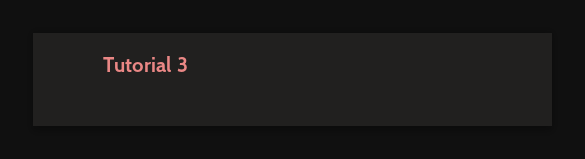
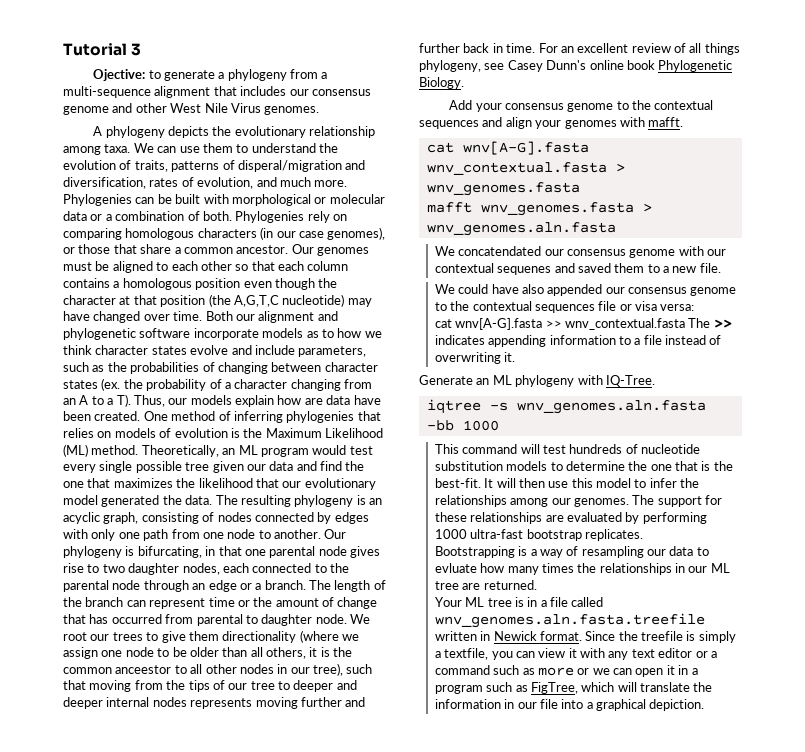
(188, 64) none -> [93,69,328,81] [63,86,371,98] [63,103,320,115] [93,126,376,138] [63,143,338,155] [63,160,366,172] [63,177,348,189] [63,194,385,206] [63,211,347,223] [63,227,386,240] [63,244,369,256] [63,261,349,273] [63,278,338,290] [63,294,372,307] [63,311,338,323] [63,328,382,340] [63,345,367,357] [63,362,378,374] [63,378,372,391] [63,394,381,407] [63,411,381,423] [63,428,383,438] [63,444,373,457] [63,461,365,473] [63,478,376,490] [63,495,382,507] [63,512,369,524] [63,529,347,541] [63,546,380,558] [63,563,349,575] [63,580,386,592] [63,597,378,609] [63,614,370,626] [63,630,359,643] [63,647,353,659] [63,663,373,676] [63,680,357,692] [63,697,366,709] [419,43,740,55] [419,60,733,72] [419,77,464,89] [449,100,714,112] [419,117,684,129] [426,141,589,155] [426,162,625,175] [426,182,580,196] [426,202,652,216] [426,222,616,236] [434,246,727,258] [434,263,721,275] [434,284,737,296] [434,301,695,313] [434,318,732,330] [434,335,722,347] [434,352,516,364] [419,375,655,387] [426,399,706,414] [426,420,499,431] [434,444,701,454] [434,461,733,471] [434,478,700,488] [434,495,723,507] [434,512,707,524] [434,529,643,541] [434,546,709,558] [434,563,730,575] [434,580,537,590] [434,597,604,607] [434,613,705,628] [434,631,736,643] [434,648,717,660] [434,665,698,677] [434,682,713,694] [434,699,705,711] // Ojective: to generate a phylogeny from a multi-sequence alignment that includes our consensus genome and other West Nile Virus genomes. // A phylogeny depicts the evolutionary relationship among taxa. We can use them to understand the evolution of traits, patterns of disperal/migration and diversification, rates of evolution, and much more. Phylogenies can be built with morphological or molecular data or a combination of both. Phylogenies rely on comparing homologous characters (in our case genomes), or those that share a common ancestor. Our genomes must be aligned to each other so that each column contains a homologous position even though the character at that position (the A,G,T,C nucleotide) may have changed over time. Both our alignment and phylogenetic software incorporate models as to how we think character states evolve and include parameters, such as the probabilities of changing between character states (ex. the probability of a character changing from an A to a T). Thus, our models explain how are data have been created. One method of inferring phylogenies that relies on models of evolution is the Maximum Likelihood (ML) method. Theoretically, an ML program would test every single possible tree given our data and find the one that maximizes the likelihood that our evolutionary model generated the data. The resulting phylogeny is an acyclic graph, consisting of nodes connected by edges with only one path from one node to another. Our phylogeny is bifurcating, in that one parental node gives rise to two daughter nodes, each connected to the parental node through an edge or a branch. The length of the branch can represent time or the amount of change that has occurred from parental to daughter node. We root our trees to give them directionality (where we assign one node to be older than all others, it is the common anceestor to all other nodes in our tree), such that moving from the tips of our tree to deeper and deeper internal nodes represents moving further and further back in time. For an excellent review of all things phylogeny, see Casey Dunn's online book Phylogenetic Biology. // Add your consensus genome to the contextual sequences and align your genomes with mafft. // cat wnv[A-G].fasta wnv_contextual.fasta > wnv_genomes.fasta // mafft wnv_genomes.fasta > wnv_genomes.aln.fasta // We concatendated our consensus genome with our contextual sequenes and saved them to a new file. // We could have also appended our consensus genome to the contextual sequences file or visa versa: // cat wnv[A-G].fasta >> wnv_contextual.fasta The >> indicates appending information to a file instead of overwriting it. // Generate an ML phylogeny with IQ-Tree. // iqtree -s wnv_genomes.aln.fasta -bb 1000 // This command will test hundreds of nucleotide substitution models to determine the one that is the best-fit. It will then use this model to infer the relationships among our genomes. The support for these relationships are evaluated by performing 1000 ultra-fast bootstrap replicates. // Bootstrapping is a way of resampling our data to evluate how many times the relationships in our ML tree are returned. // Your ML tree is in a file called wnv_genomes.aln.fasta.treefile written in Newick format. Since the treefile is simply a textfile, you can view it with any text editor or a command such as more or we can open it in a program such as FigTree, which will translate the information in our file into a graphical depiction.

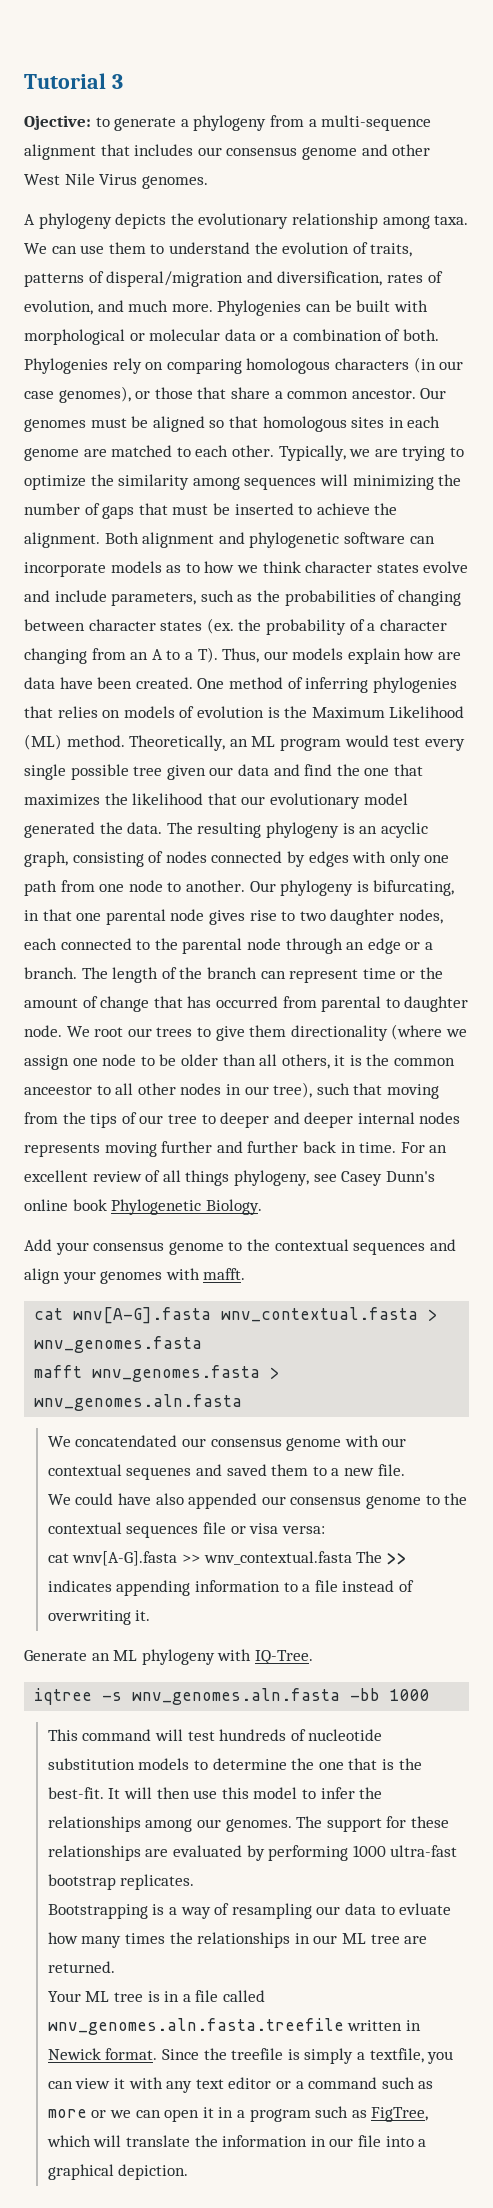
[156,261,349,271] [63,278,338,290] [63,294,372,307] [63,311,255,323] to each other so that each column contains a homologous position even though the character at that position (the A,G,T,C nucleotide) may have changed over time. Both our -> [209,416,441,432] [24,445,464,461] [24,474,462,490] [24,503,398,519] [24,532,139,548] so that homologous sites in each genome are matched to each other. Typically, we are trying to optimize the similarity among sequences will minimizing the number of gaps that must be inserted to achieve the alignment. Both
(191, 333) none -> [409,536,435,544] can

